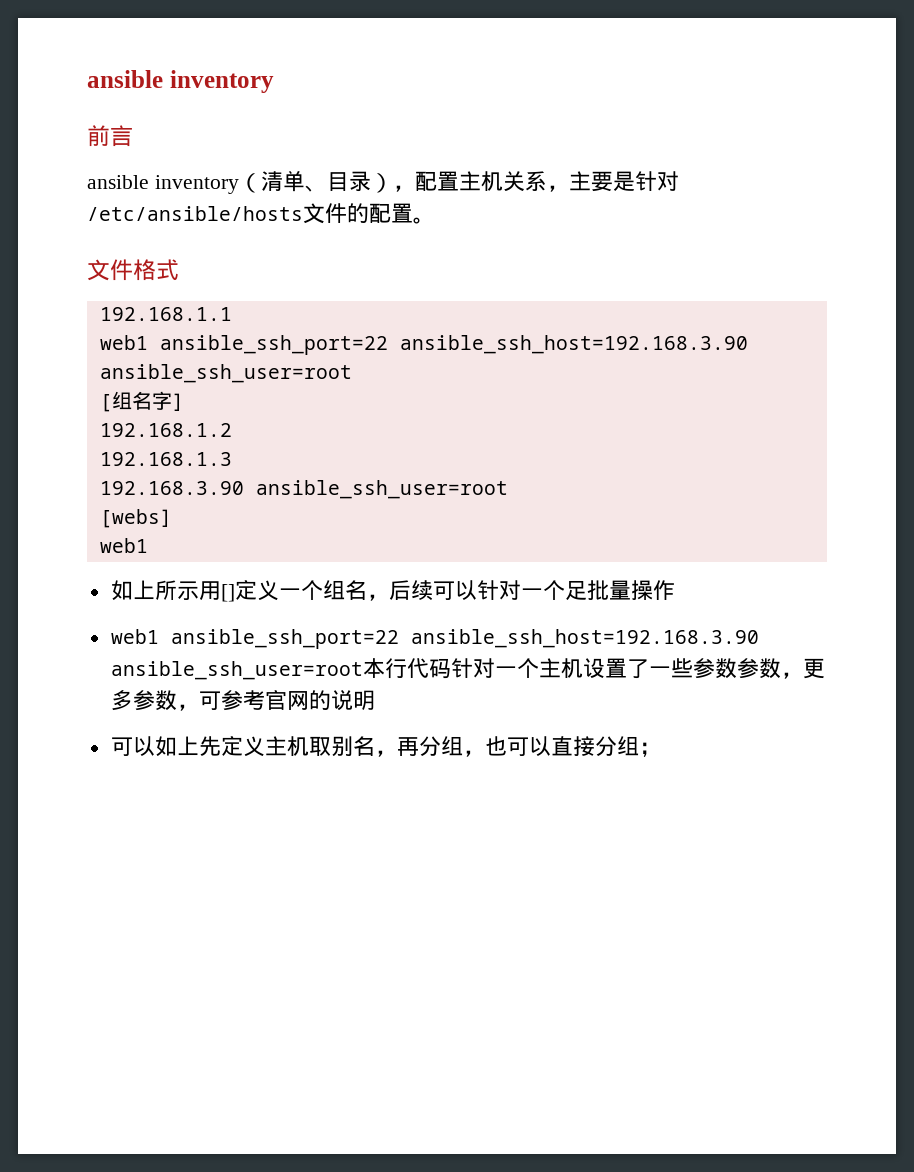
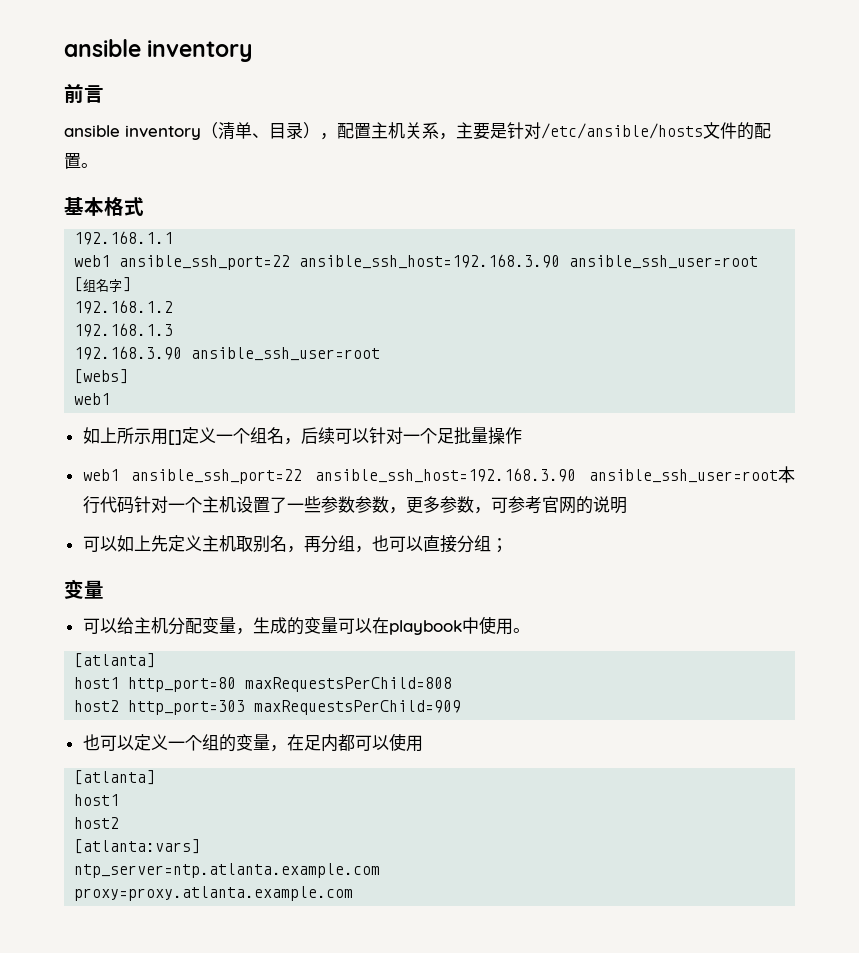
[87,259,133,281] 文件 -> [64,196,104,216] 基本
(661, 749) none -> [64,579,104,599] [82,616,530,635] [74,653,156,668] [74,677,453,692] [74,700,462,715] [82,733,423,752] [74,770,156,785] [74,794,120,806] [74,817,120,829] [74,839,201,854] [74,863,381,878] [74,886,354,901] // 变量 // 可以给主机分配变量，生成的变量可以在playbook中使用。 // [atlanta] // host1 http_port=80 maxRequestsPerChild=808 // host2 http_port=303 maxRequestsPerChild=909 // 也可以定义一个组的变量，在足内都可以使用 // [atlanta] // host1 // host2 // [atlanta:vars] // ntp_server=ntp.atlanta.example.com // proxy=proxy.atlanta.example.com

